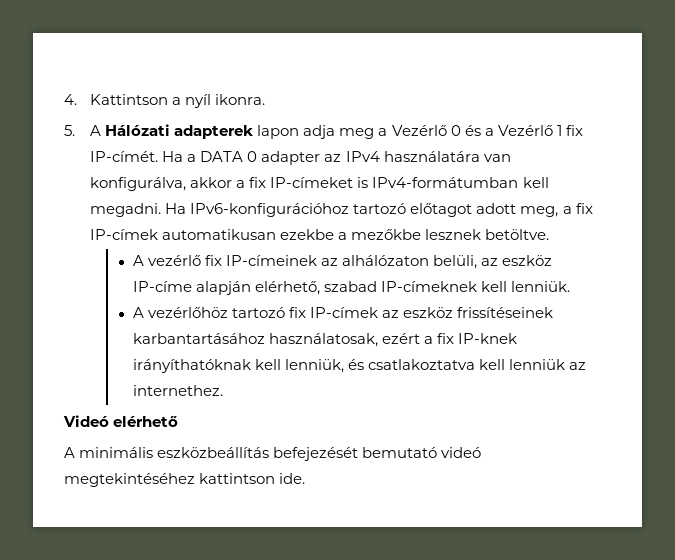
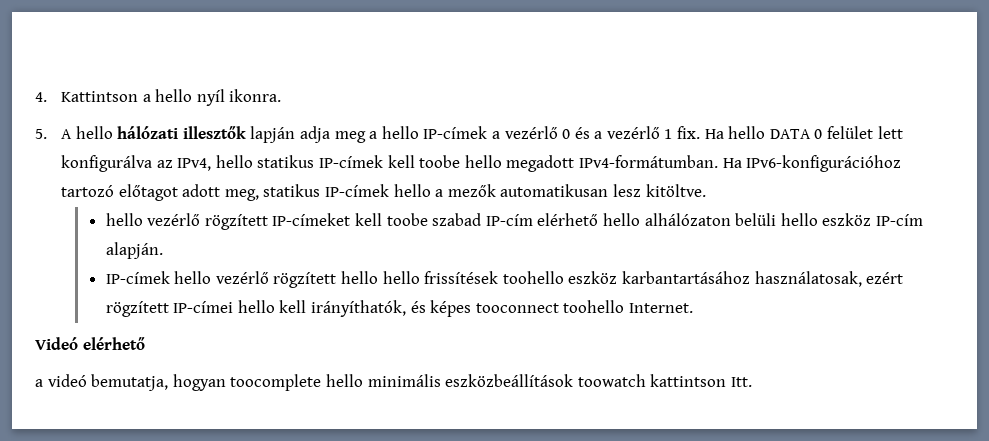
(182, 101) none -> [155,89,193,102] hello
[105,124,583,139] [90,151,511,165] [90,177,549,191] [90,203,162,217] Hálózati adapterek lapon adja meg a Vezérlő 0 és a Vezérlő 1 fix IP-címét. Ha a DATA 0 adapter az IPv4 használatára van konfigurálva, akkor a fix IP-címeket is IPv4-formátumban kell megadni. -> [75,126,903,143] [61,155,718,172] hello hálózati illesztők lapján adja meg a hello IP-címek a vezérlő 0 és a vezérlő 1 fix. Ha hello DATA 0 felület lett konfigurálva az IPv4, hello statikus IP-címek kell toobe hello megadott IPv4-formátumban.
[562,203,593,214] [90,229,550,240] [132,255,553,269] [132,281,571,295] [132,307,554,318] [132,333,518,347] [132,359,587,373] [132,385,223,396] [63,415,179,427] [64,447,482,461] [64,473,306,487] a fix IP-címek automatikusan ezekbe a mezőkbe lesznek betöltve. // A vezérlő fix IP-címeinek az alhálózaton belüli, az eszköz IP-címe alapján elérhető, szabad IP-címeknek kell lenniük. // A vezérlőhöz tartozó fix IP-címek az eszköz frissítéseinek karbantartásához használatosak, ezért a fix IP-knek irányíthatóknak kell lenniük, és csatlakoztatva kell lenniük az internethez. // Videó elérhető // A minimális eszközbeállítás befejezését bemutató videó megtekintéséhez kattintson ide. -> [263,184,706,197] [105,213,923,230] [105,242,163,259] [105,271,904,288] [105,300,694,317] [35,337,145,350] [35,374,752,391] statikus IP-címek hello a mezők automatikusan lesz kitöltve. // hello vezérlő rögzített IP-címeket kell toobe szabad IP-cím elérhető hello alhálózaton belüli hello eszköz IP-cím alapján. // IP-címek hello vezérlő rögzített hello hello frissítések toohello eszköz karbantartásához használatosak, ezért rögzített IP-címei hello kell irányíthatók, és képes tooconnect toohello Internet. // Videó elérhető // a videó bemutatja, hogyan toocomplete hello minimális eszközbeállítások toowatch kattintson Itt.

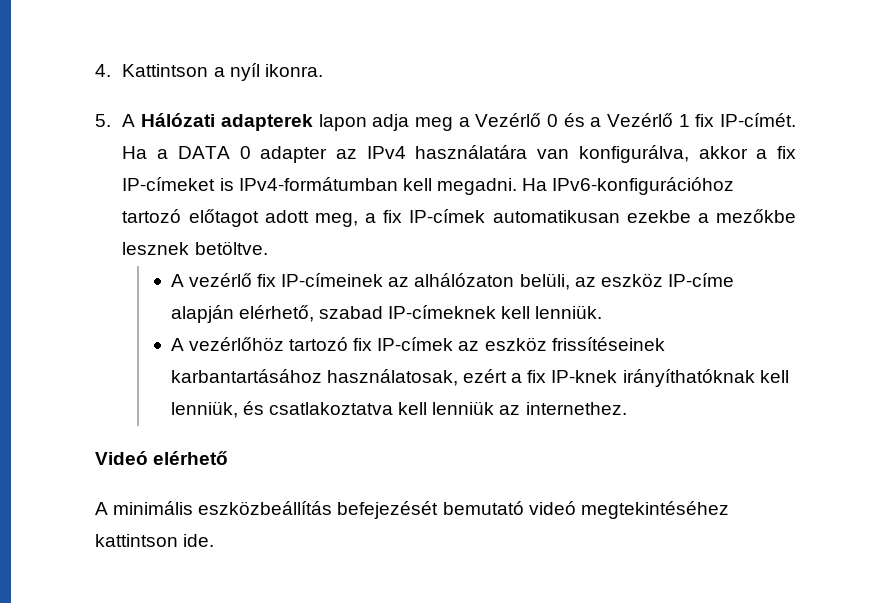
[155,89,193,102] hello -> (225, 72) none
[75,126,903,143] [61,155,718,172] hello hálózati illesztők lapján adja meg a hello IP-címek a vezérlő 0 és a vezérlő 1 fix. Ha hello DATA 0 felület lett konfigurálva az IPv4, hello statikus IP-címek kell toobe hello megadott IPv4-formátumban. -> [141,113,796,131] [122,145,796,163] [122,177,517,195] Hálózati adapterek lapon adja meg a Vezérlő 0 és a Vezérlő 1 fix IP-címét. Ha a DATA 0 adapter az IPv4 használatára van konfigurálva, akkor a fix IP-címeket is IPv4-formátumban kell megadni.
[263,184,706,197] [105,213,923,230] [105,242,163,259] [105,271,904,288] [105,300,694,317] [35,337,145,350] [35,374,752,391] statikus IP-címek hello a mezők automatikusan lesz kitöltve. // hello vezérlő rögzített IP-címeket kell toobe szabad IP-cím elérhető hello alhálózaton belüli hello eszköz IP-cím alapján. // IP-címek hello vezérlő rögzített hello hello frissítések toohello eszköz karbantartásához használatosak, ezért rögzített IP-címei hello kell irányíthatók, és képes tooconnect toohello Internet. // Videó elérhető // a videó bemutatja, hogyan toocomplete hello minimális eszközbeállítások toowatch kattintson Itt. -> [365,209,797,223] [122,241,268,255] [170,273,735,290] [170,305,603,323] [170,337,665,351] [170,369,789,387] [170,401,627,418] [95,451,229,465] [95,501,729,519] [95,534,215,547] a fix IP-címek automatikusan ezekbe a mezőkbe lesznek betöltve. // A vezérlő fix IP-címeinek az alhálózaton belüli, az eszköz IP-címe alapján elérhető, szabad IP-címeknek kell lenniük. // A vezérlőhöz tartozó fix IP-címek az eszköz frissítéseinek karbantartásához használatosak, ezért a fix IP-knek irányíthatóknak kell lenniük, és csatlakoztatva kell lenniük az internethez. // Videó elérhető // A minimális eszközbeállítás befejezését bemutató videó megtekintéséhez kattintson ide.

